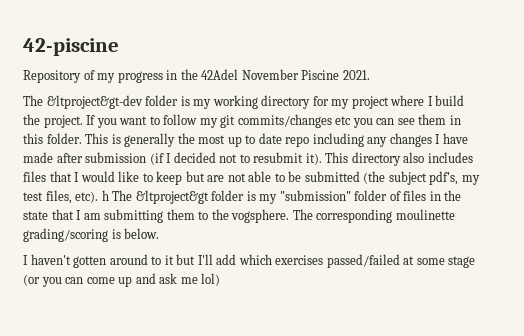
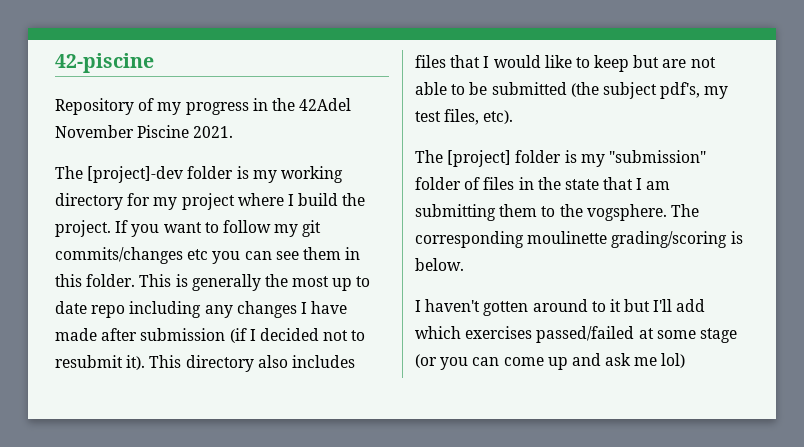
[46,95,143,109] &ltproject&gt-dev -> [87,166,184,183] [project]-dev
[101,190,209,204] h The &ltproject&gt -> [415,150,512,167] // The [project]

